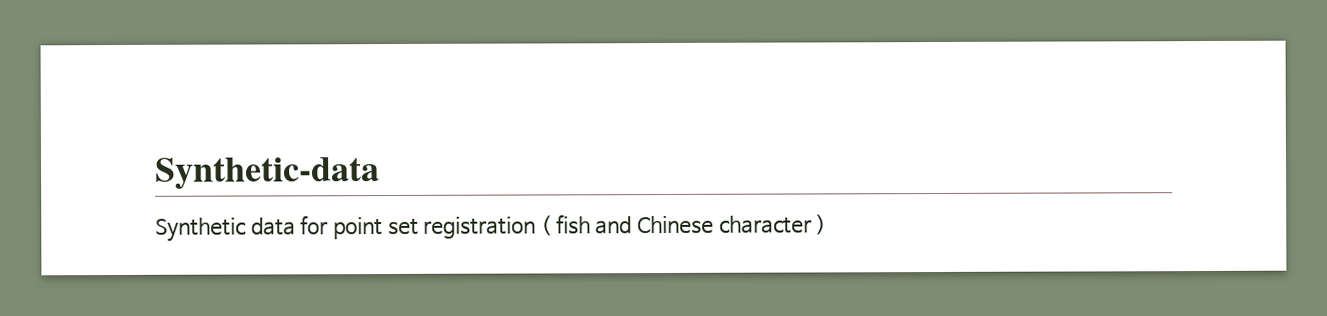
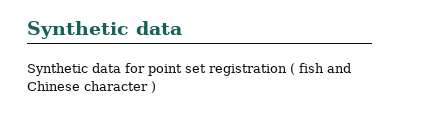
[154,157,380,190] Synthetic-data -> [27,21,182,39] Synthetic data

